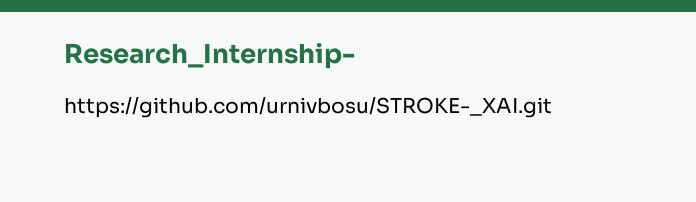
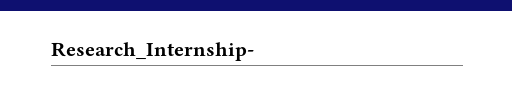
[64,97,552,118] // https://github.com/urnivbosu/STROKE-_XAI.git -> (254, 51) none

